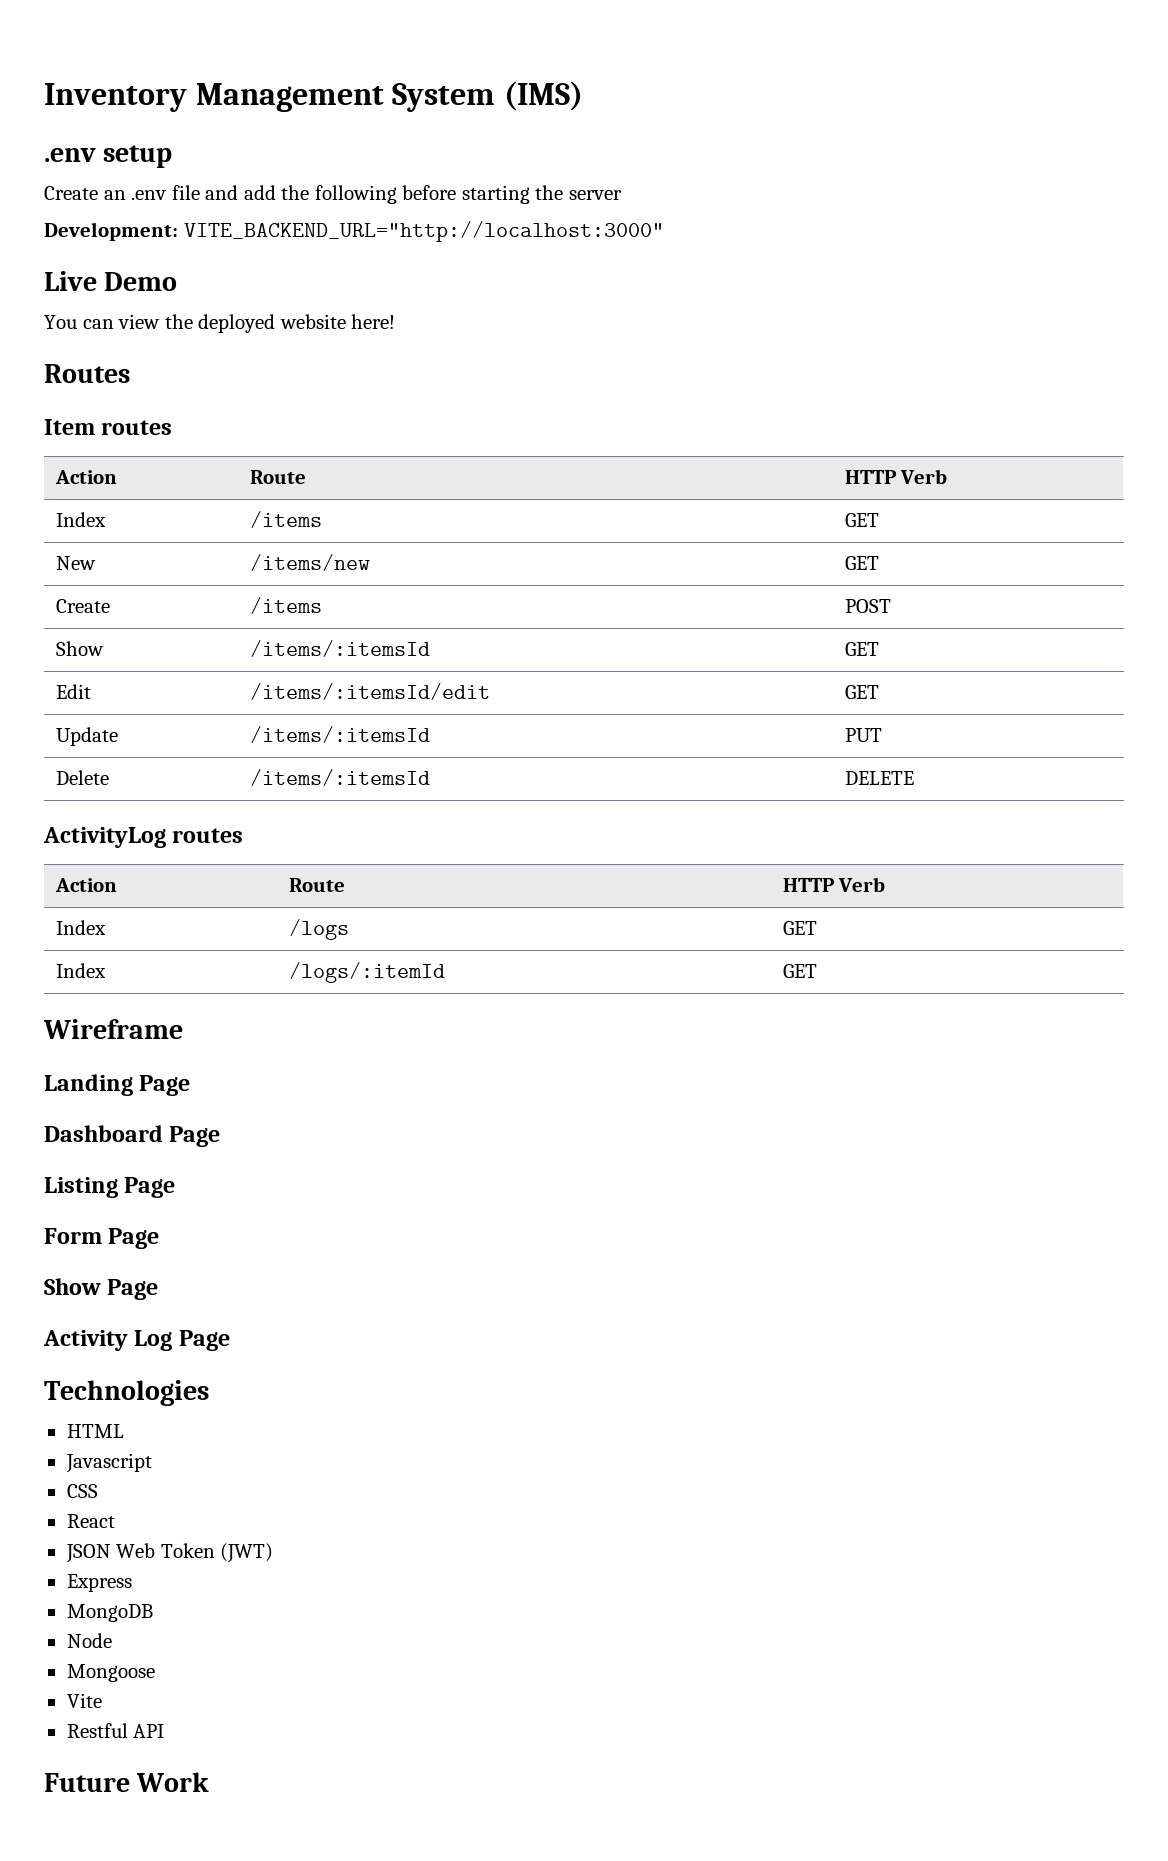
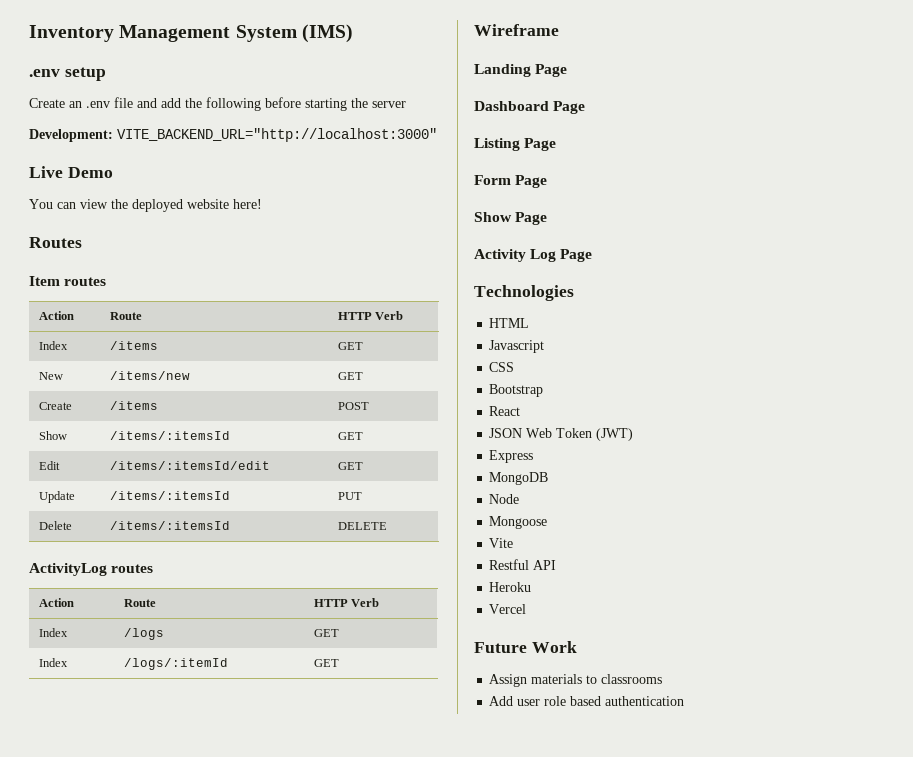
(98, 1491) none -> [489,384,544,397] // Bootstrap
(165, 1731) none -> [489,582,532,592] [489,604,527,614] // Heroku // Vercel
(210, 1782) none -> [489,674,663,687] [489,696,685,706] // Assign materials to classrooms // Add user role based authentication

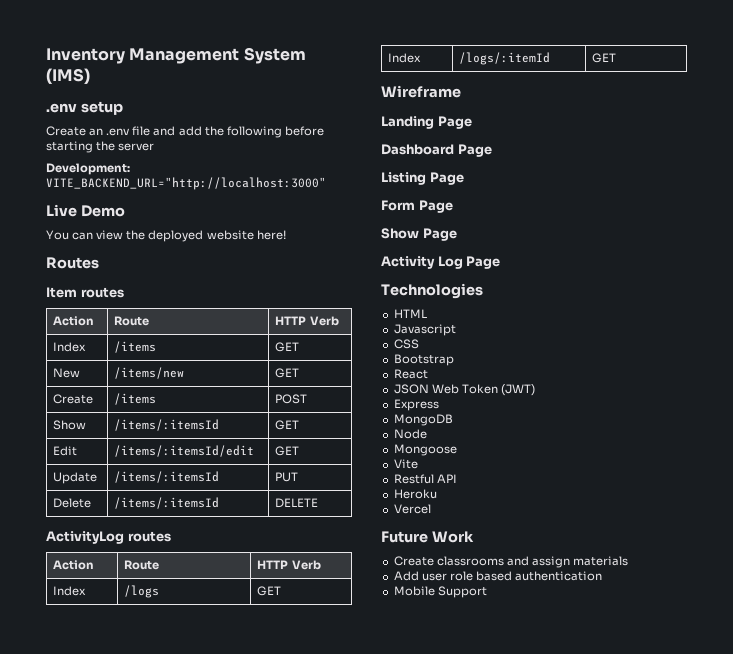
[489,674,528,687] Assign -> [393,556,570,568] Create classrooms and assign
[586,674,663,684] to classrooms -> (629, 561) none
(685, 701) none -> [393,586,487,598] // Mobile Support

